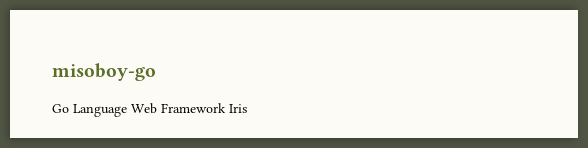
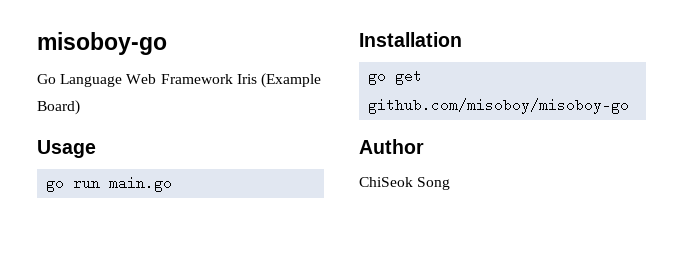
(247, 108) none -> [260,73,321,88] [37,100,80,115] [37,140,96,158] [46,176,173,192] [359,32,462,47] [368,69,423,85] [368,98,630,114] [359,139,424,154] [359,177,451,190] (Example Board) // Usage // go run main.go // Installation // go get github.com/misoboy/misoboy-go // Author // ChiSeok Song

